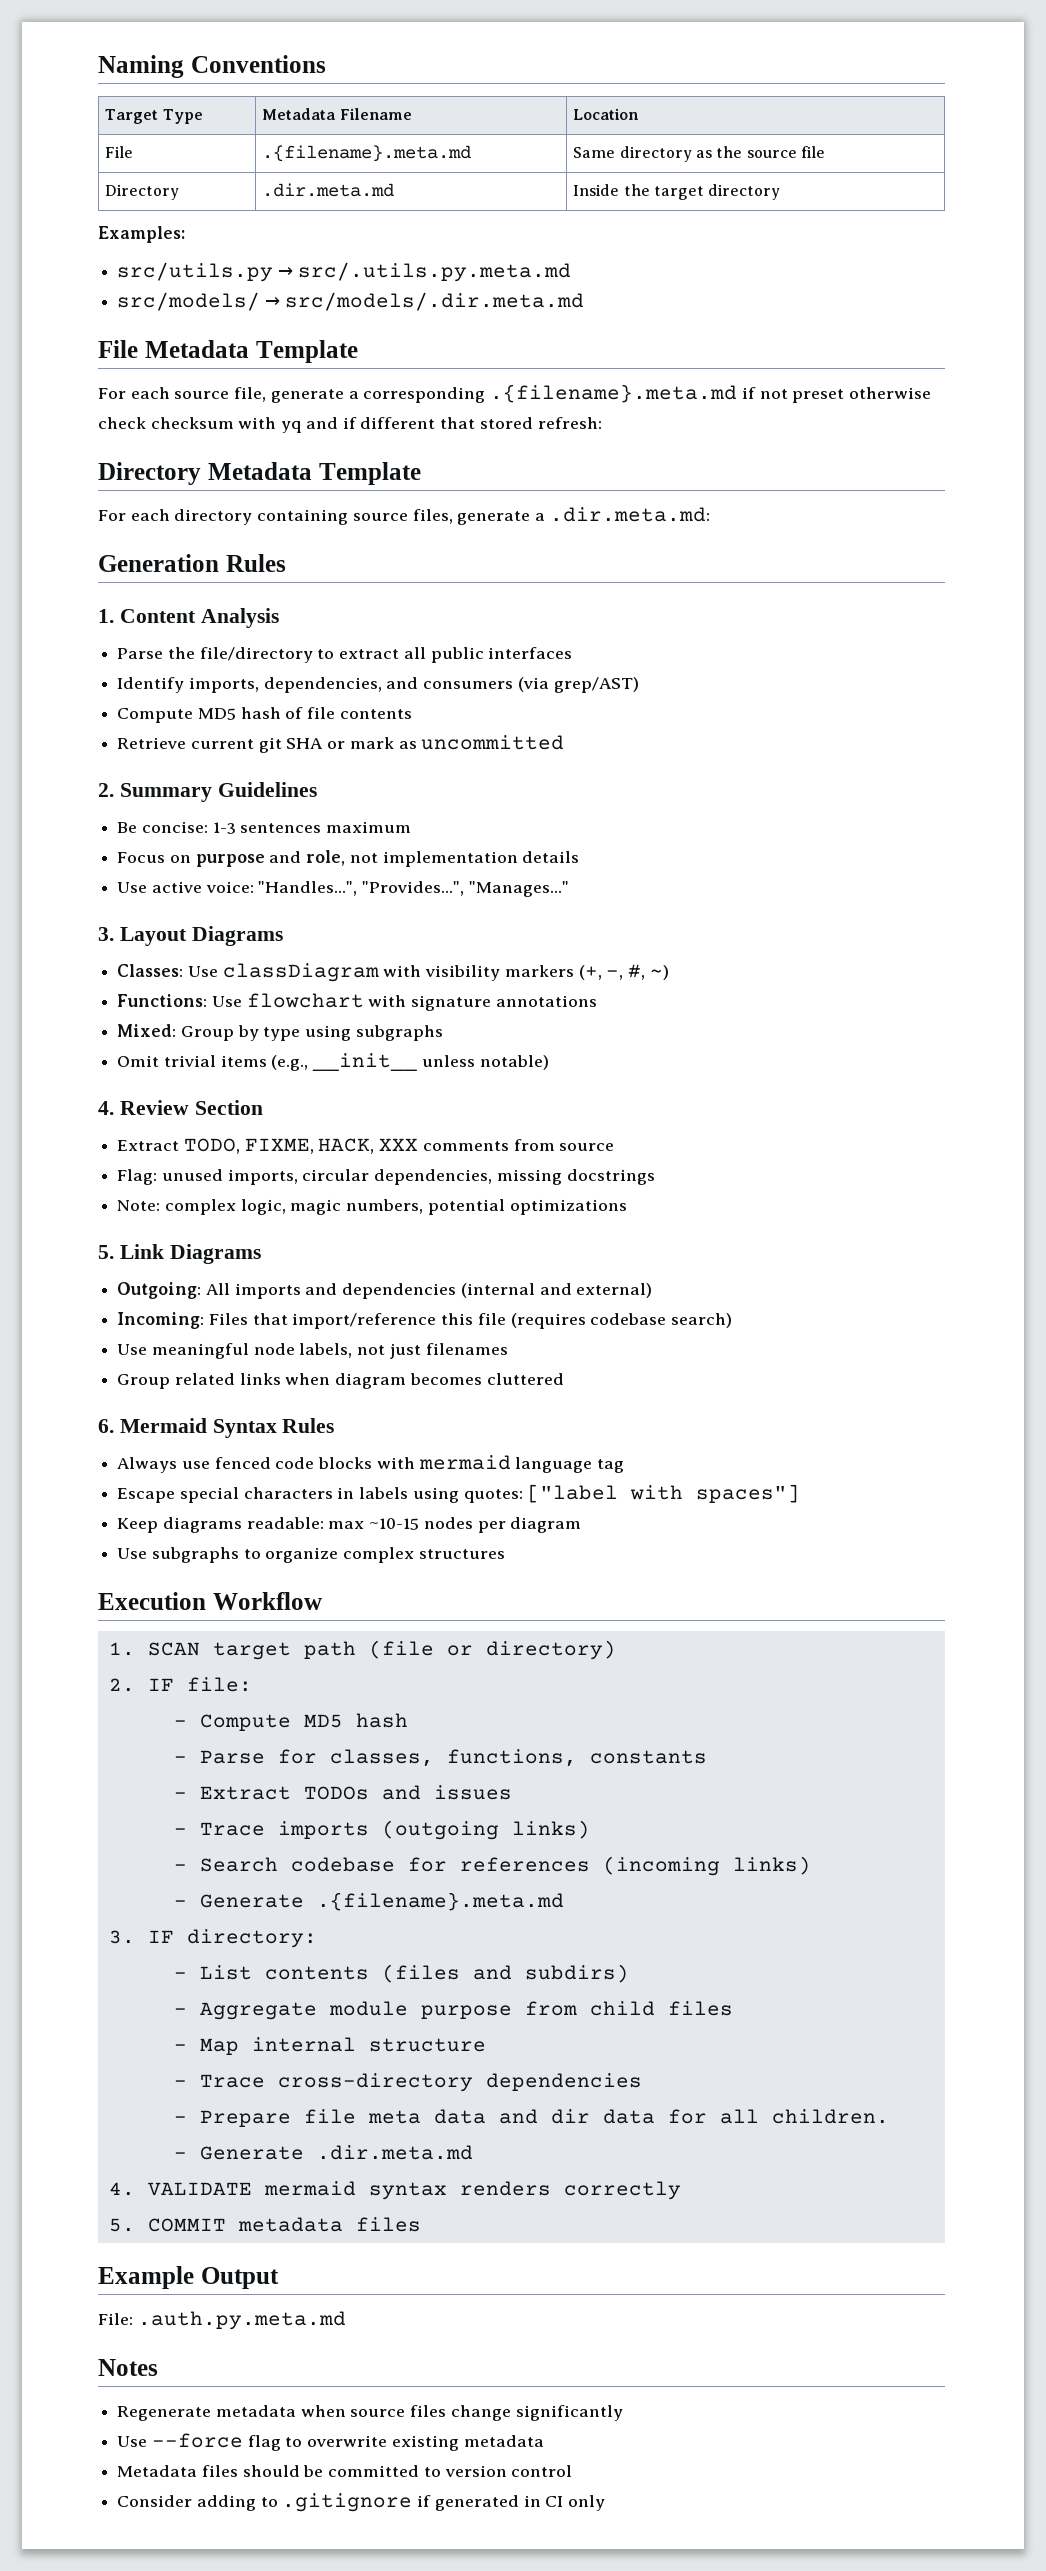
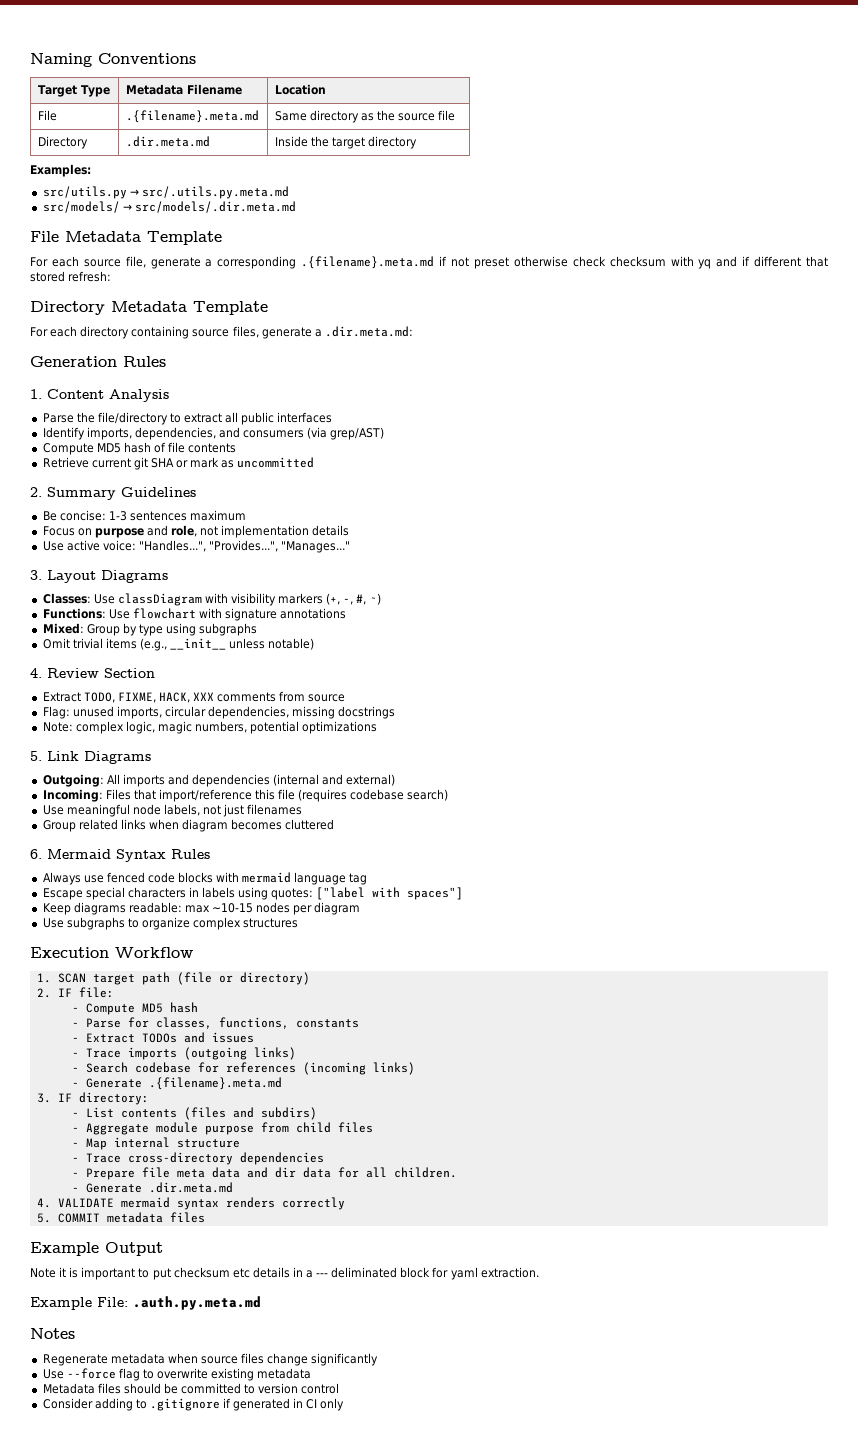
(279, 2278) none -> [30,1267,539,1280] [30,1297,92,1310] Note it is important to put checksum etc details in a --- deliminated block for yaml extraction. // Example

